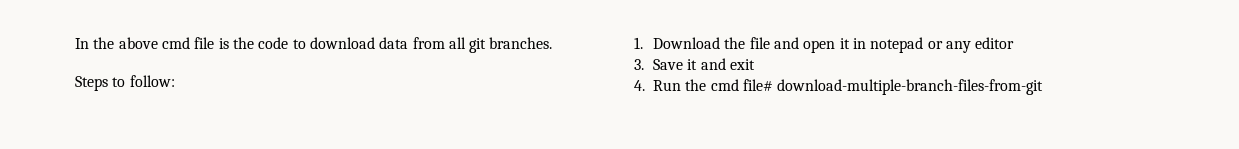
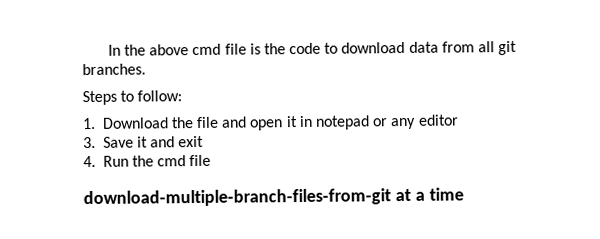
[743,79,1044,95] file# download-multiple-branch-files-from-git -> [189,154,212,167] [83,187,464,208] file // download-multiple-branch-files-from-git at a time

